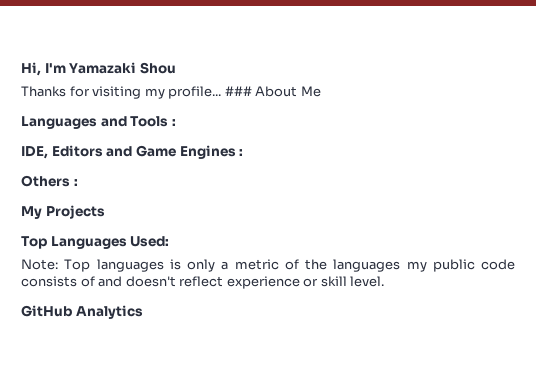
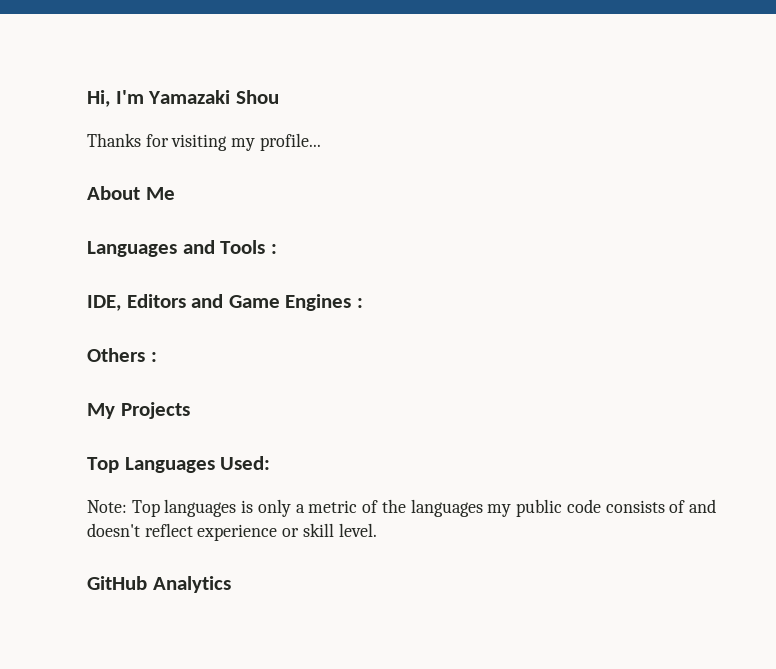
[224,86,252,96] ### -> (321, 142) //

